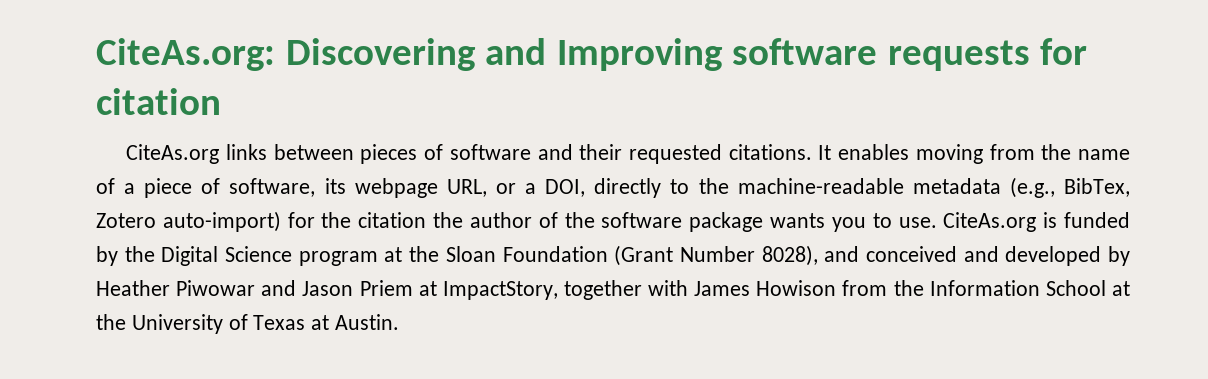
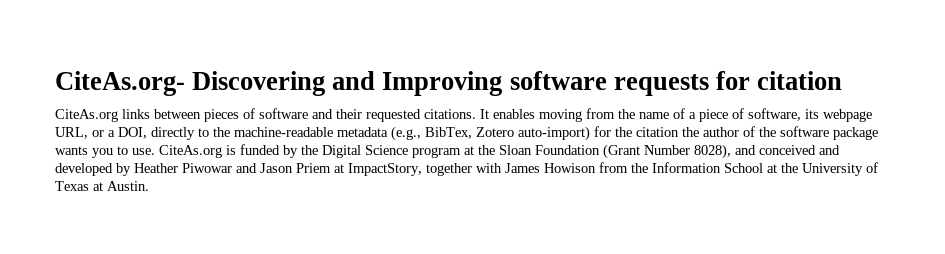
[96,38,275,71] CiteAs.org: -> [55,71,185,96] CiteAs.org-

